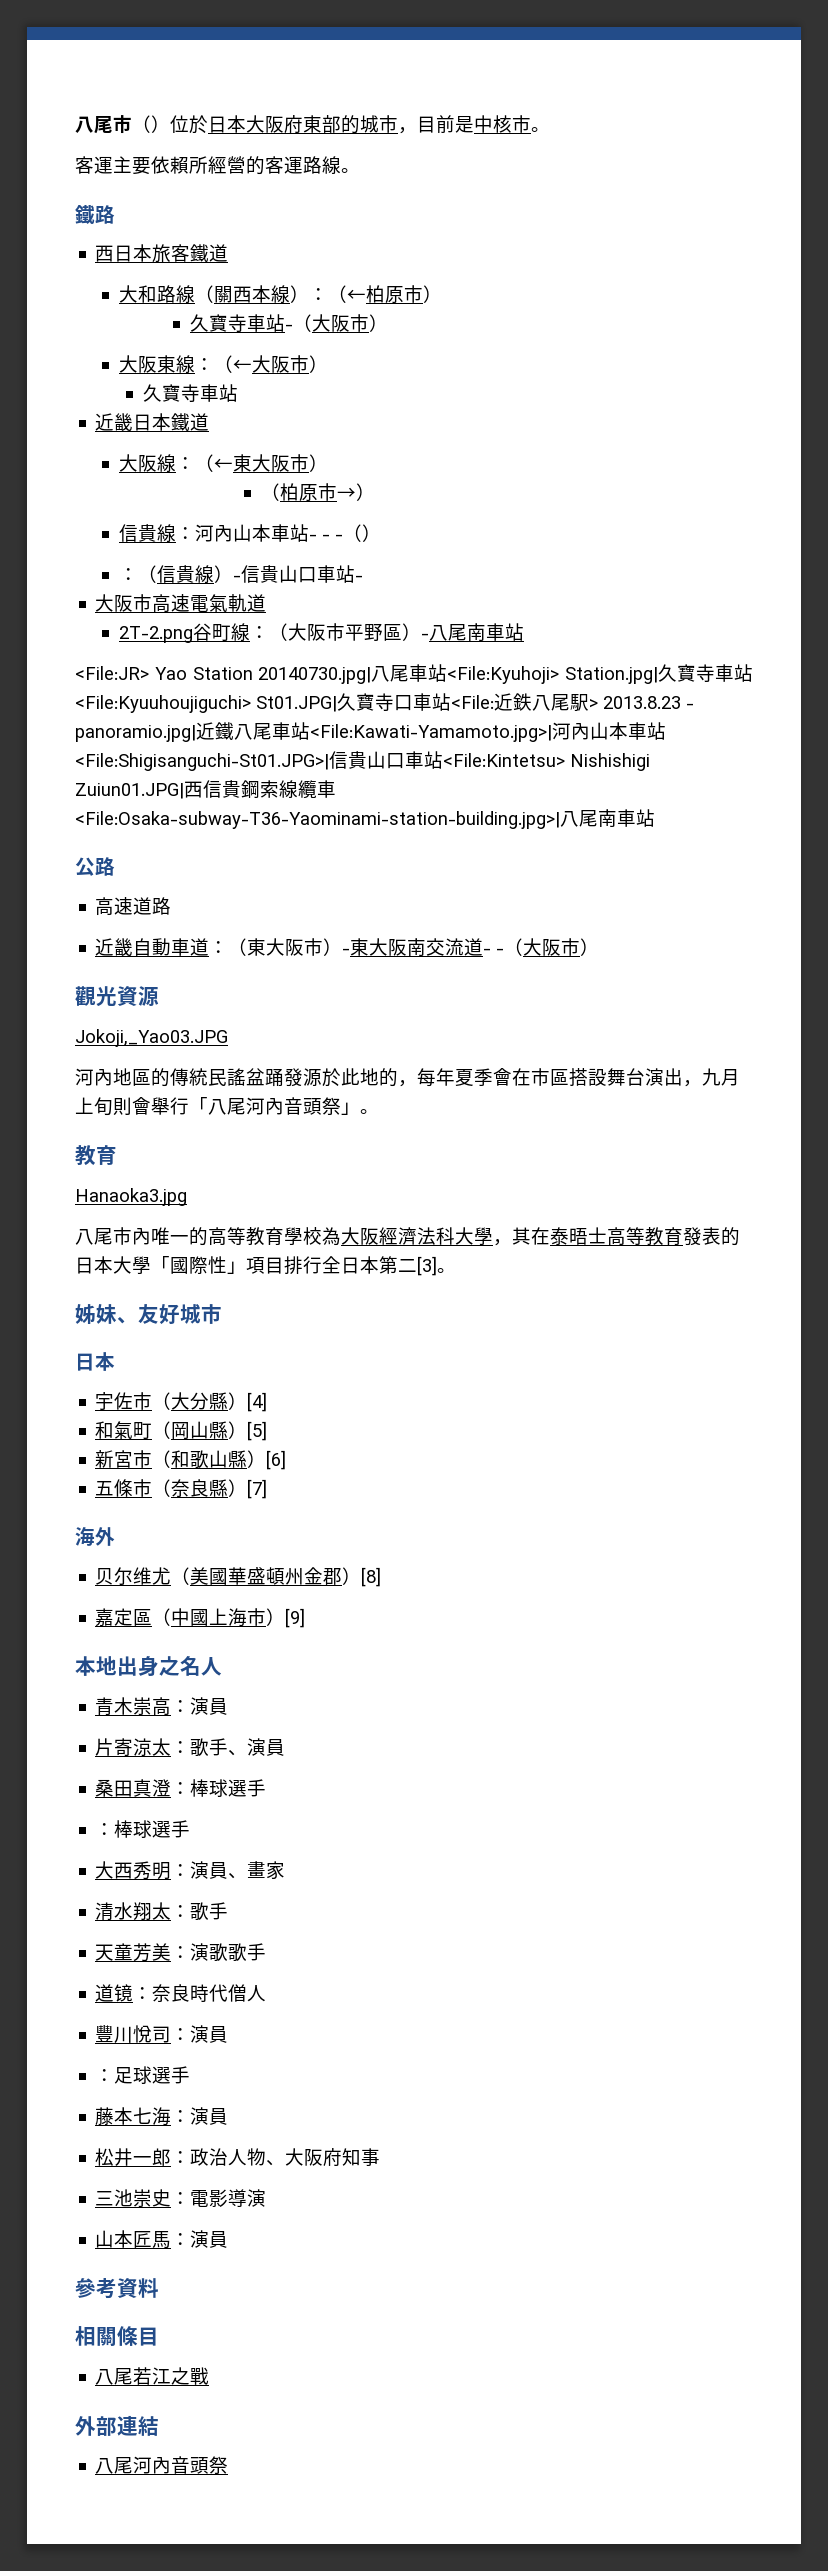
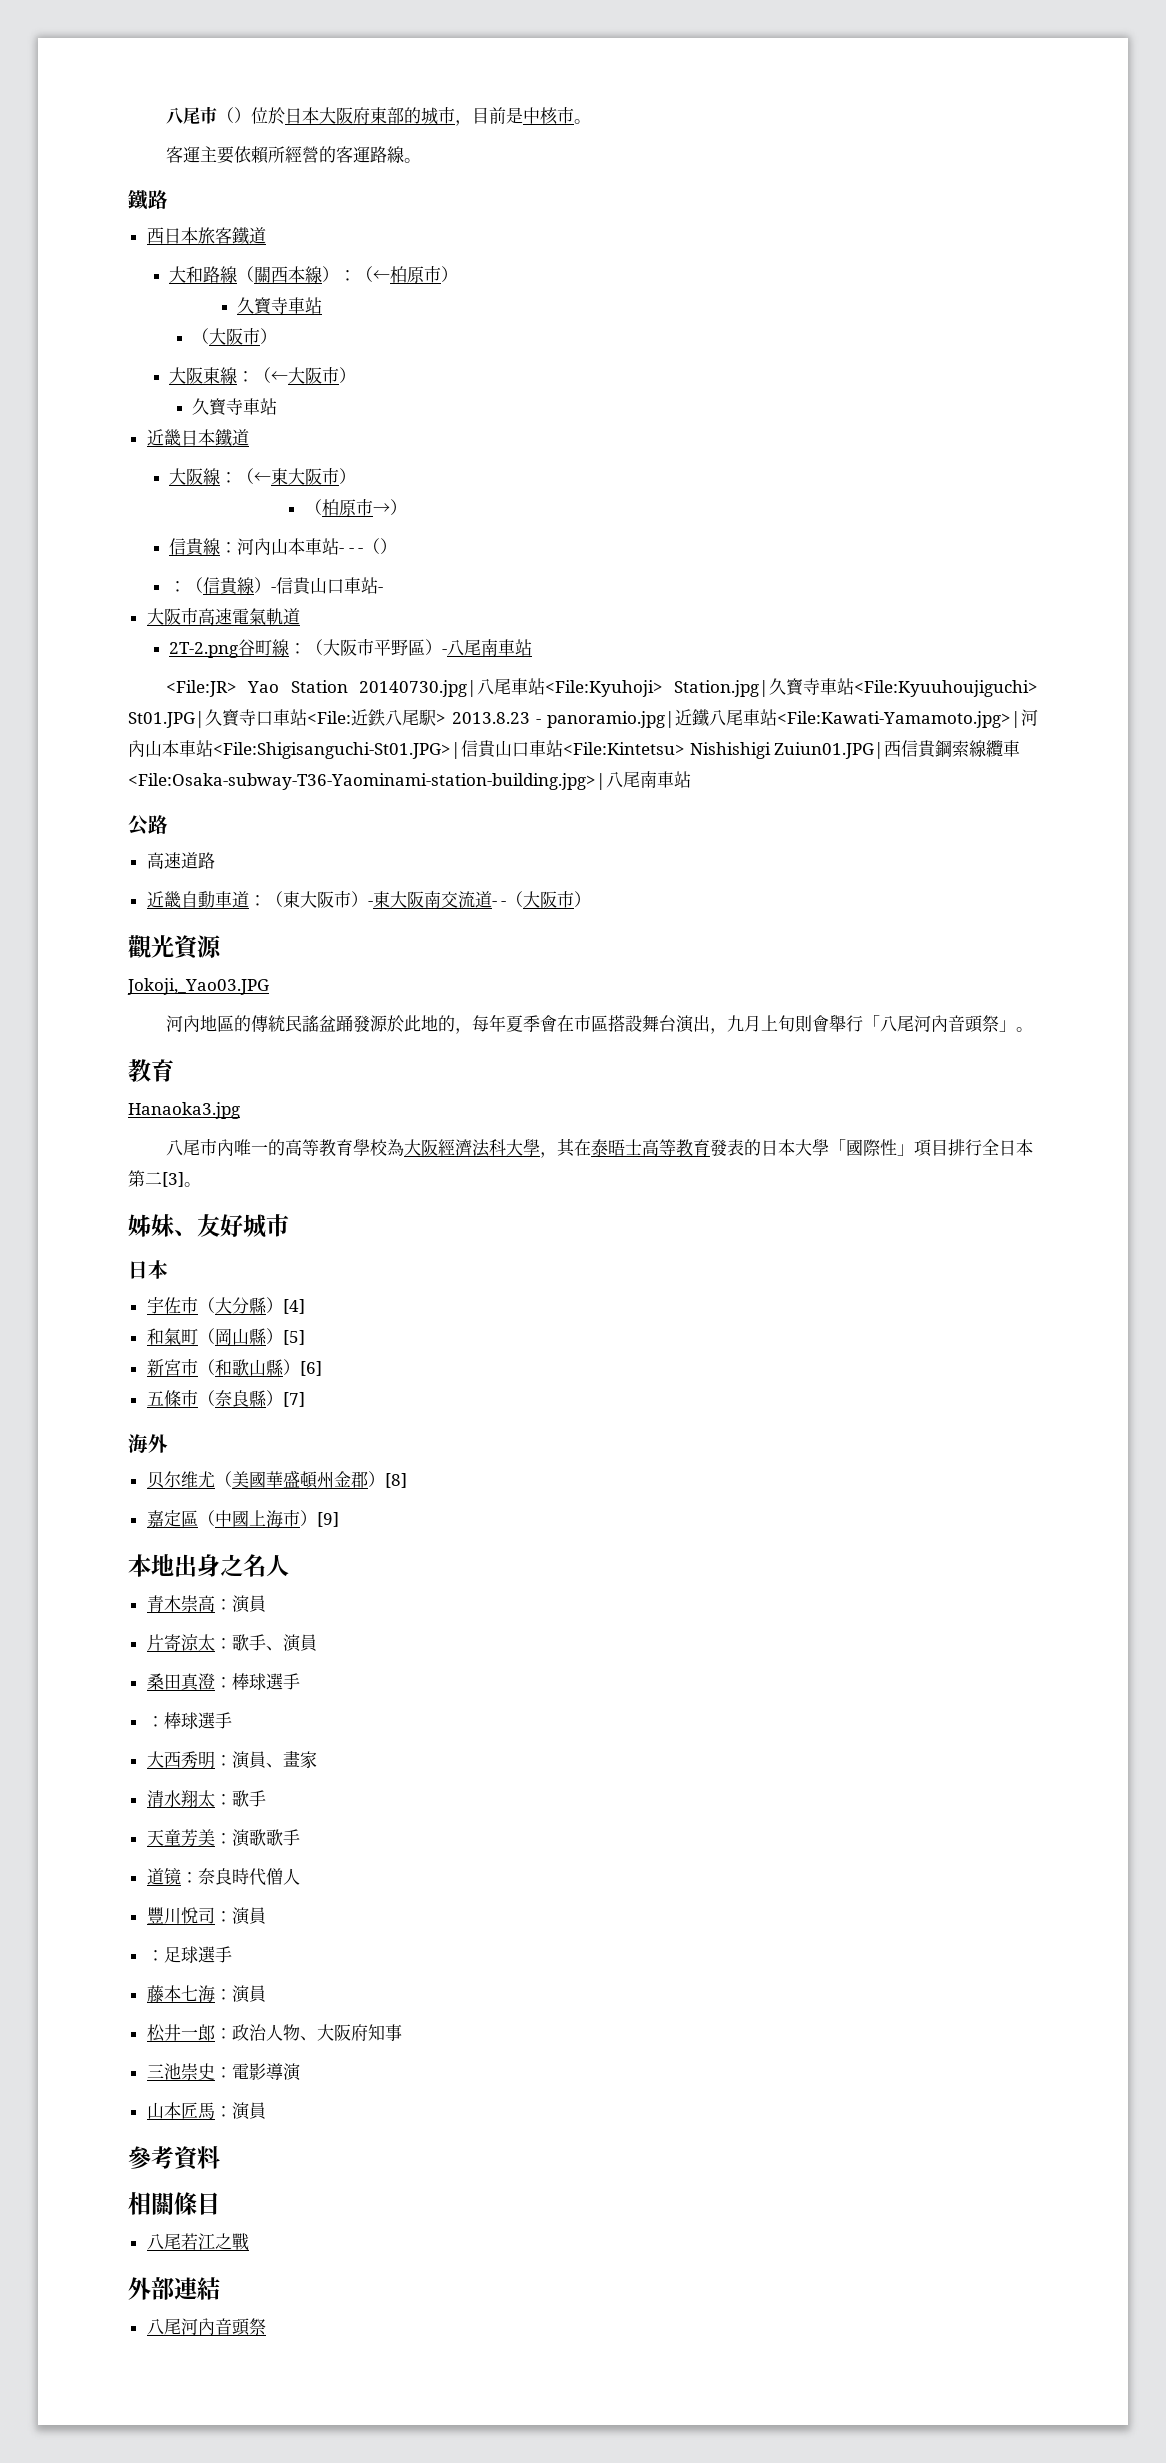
[284,324,293,330] - -> (323, 305) //

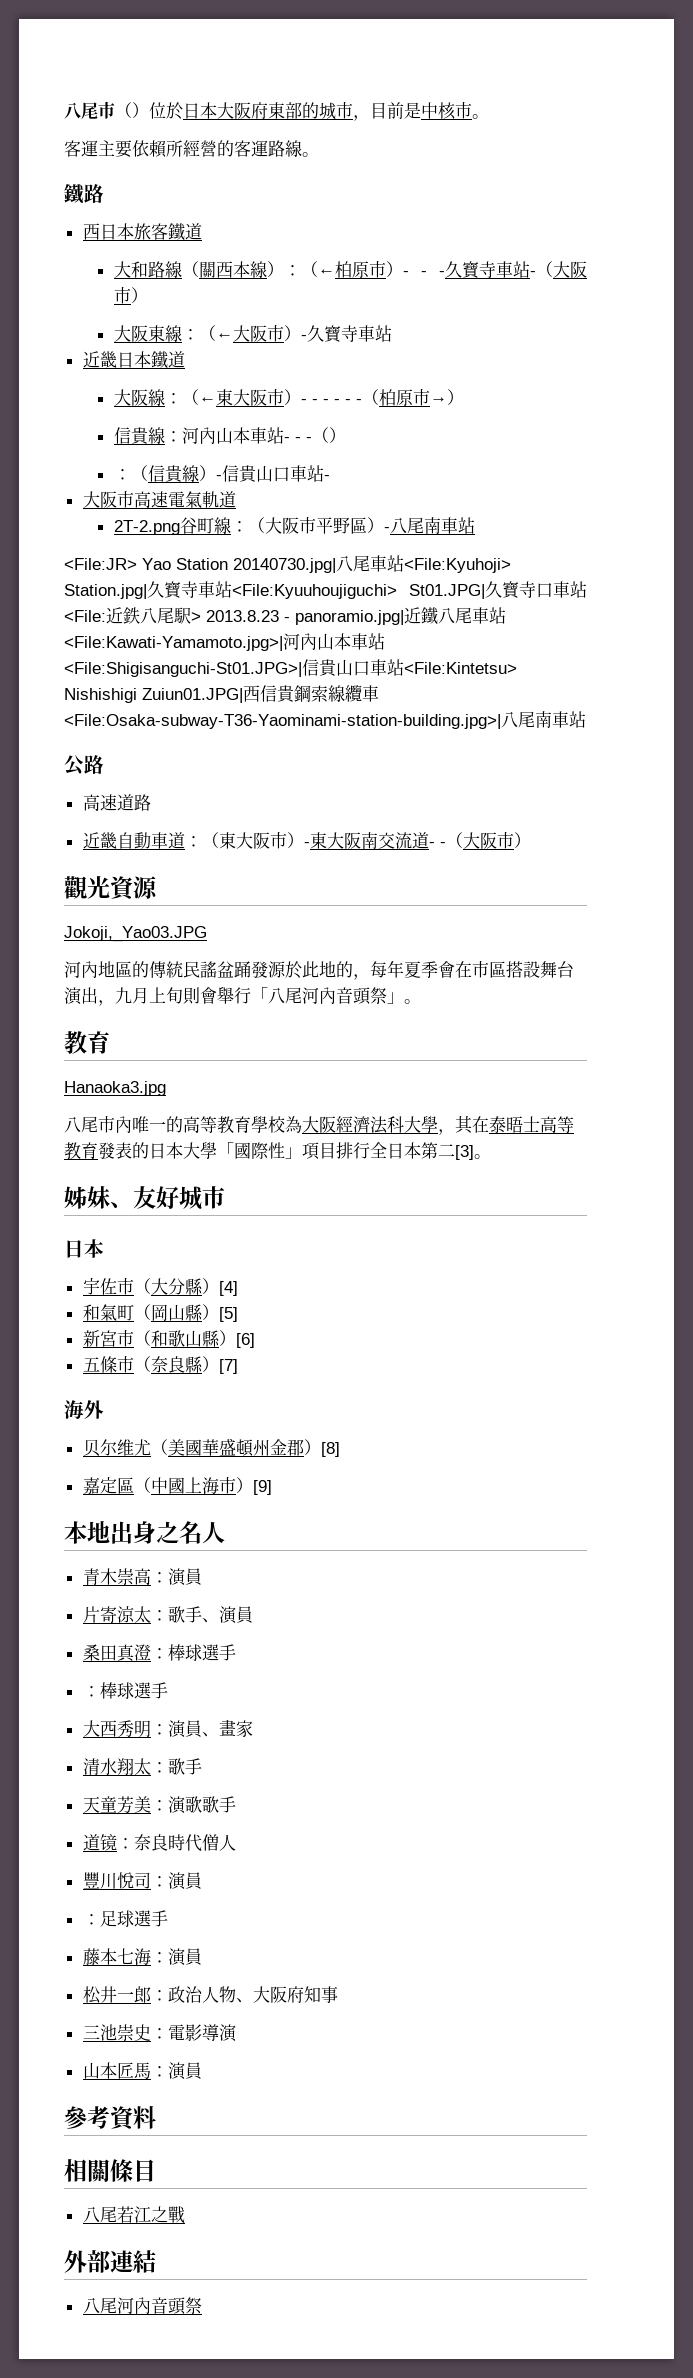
[237,297,323,315] // 久寶寺車站 // -> [402,261,536,279] - - -久寶寺車站-
(357, 375) // -> [300,335,307,340] -
(357, 476) // -> [300,399,362,404] - - - - - -

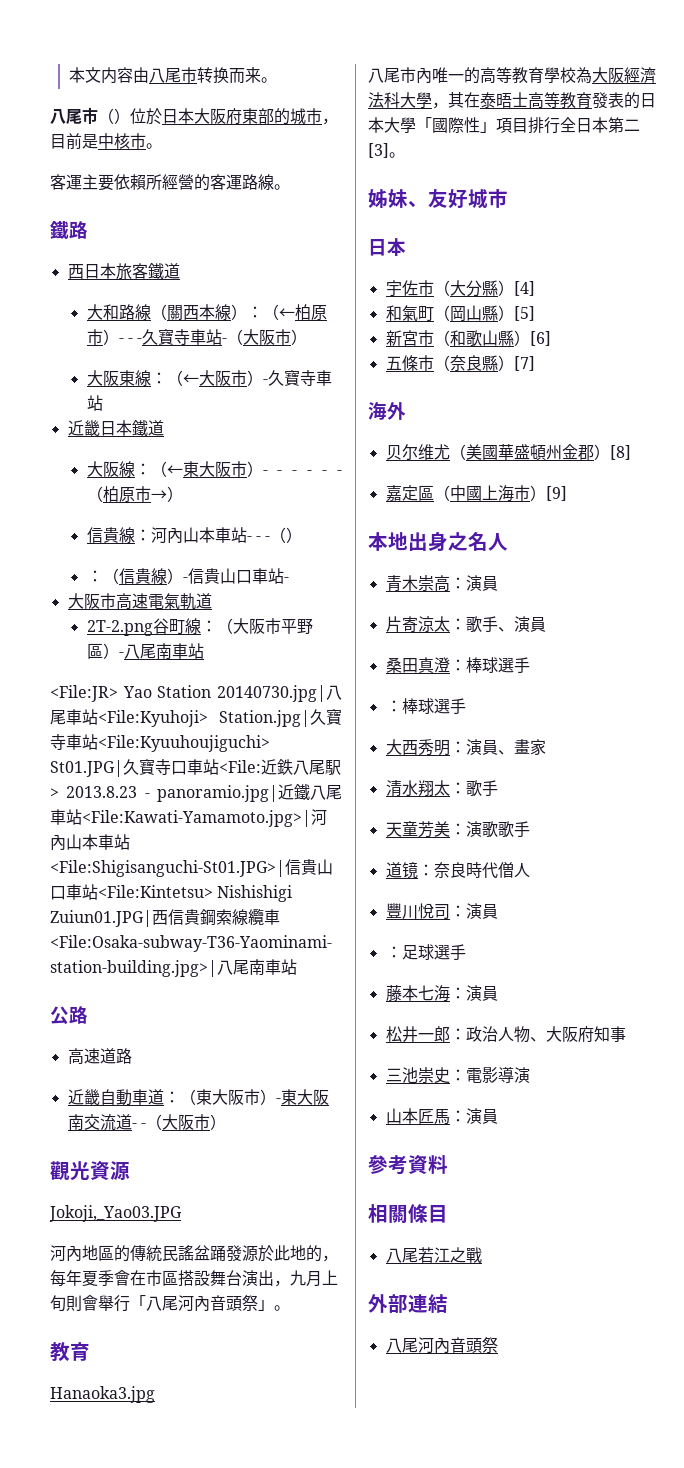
(64, 110) none -> [68,67,277,84] 本文内容由八尾市转换而来。 //

